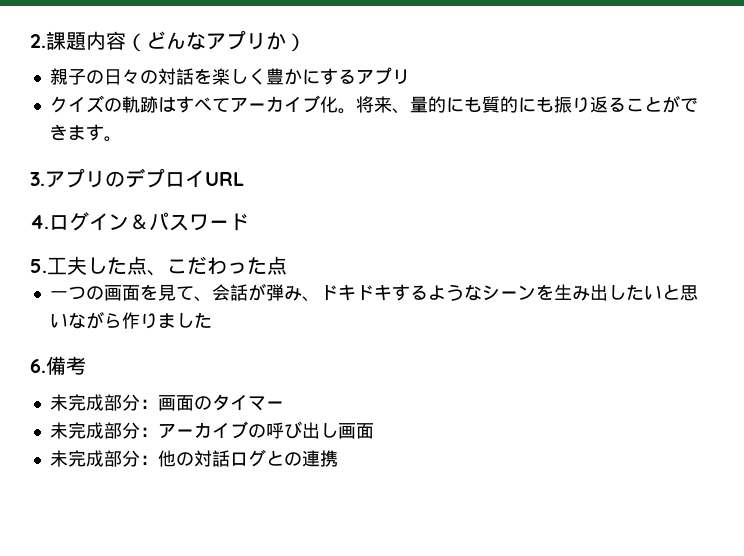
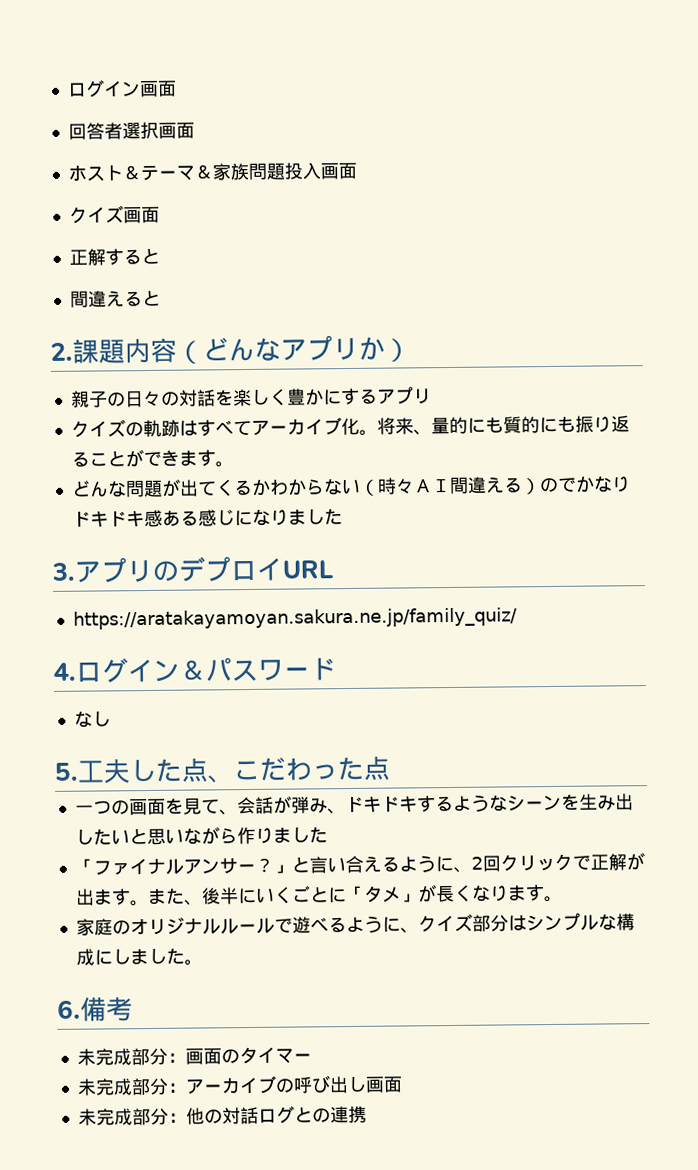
(30, 41) none -> [66,79,177,98] [67,121,195,140] [67,162,357,182] [68,205,160,224] [68,247,160,266] [69,289,161,308] ログイン画面 // 回答者選択画面 // ホスト＆テーマ＆家族問題投入画面 // クイズ画面 // 正解すると // 間違えると //
(122, 139) none -> [70,475,631,498] [71,508,343,528] // どんな問題が出てくるかわからない（時々ＡＩ間違える）のでかなりドキドキ感ある感じになりました
(244, 179) none -> [72,607,518,630] // https://aratakayamoyan.sakura.ne.jp/family_quiz/
(249, 222) none -> [73,710,111,728] // なし
(212, 320) none -> [74,852,645,876] [75,884,563,907] [75,912,635,936] [75,947,203,966] // 「ファイナルアンサー？」と言い合えるように、2回クリックで正解が出ます。また、後半にいくごとに「タメ」が長くなります。 // 家庭のオリジナルルールで遊べるように、クイズ部分はシンプルな構成にしました。

